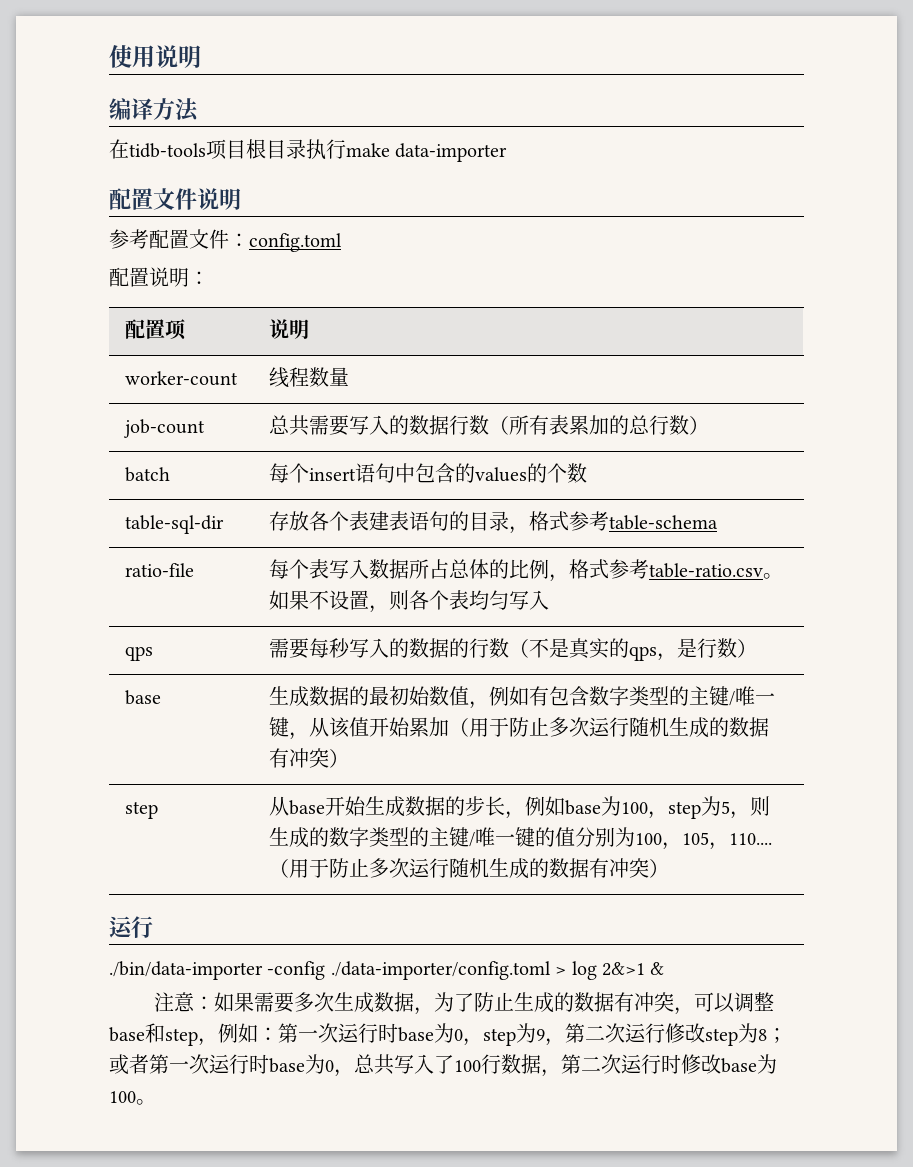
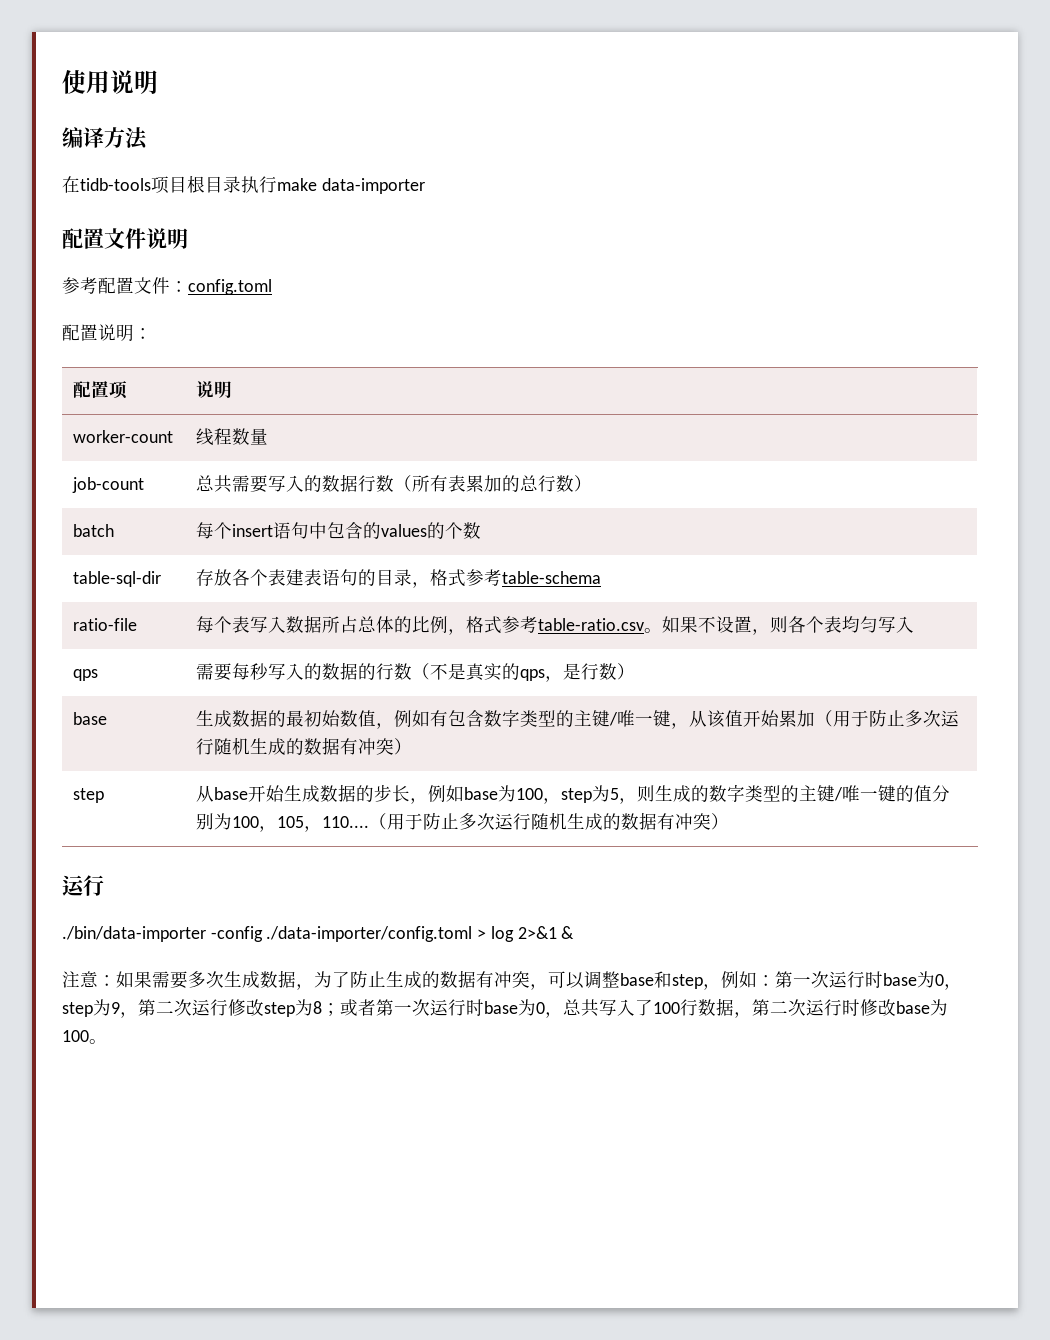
[602,962,645,976] 2&>1 -> [517,926,557,939] 2>&1

